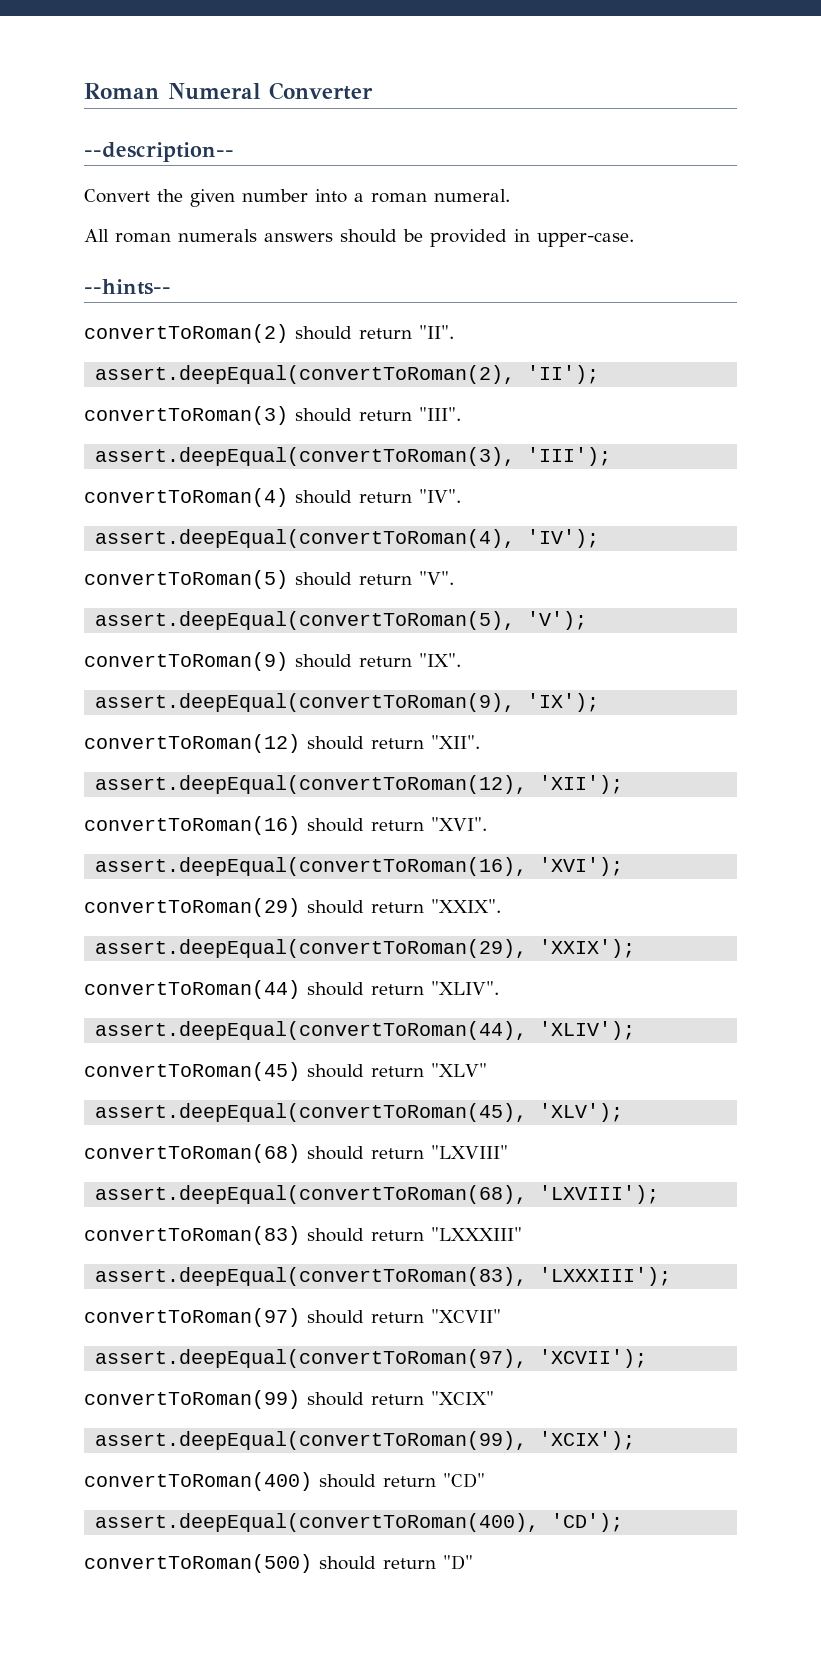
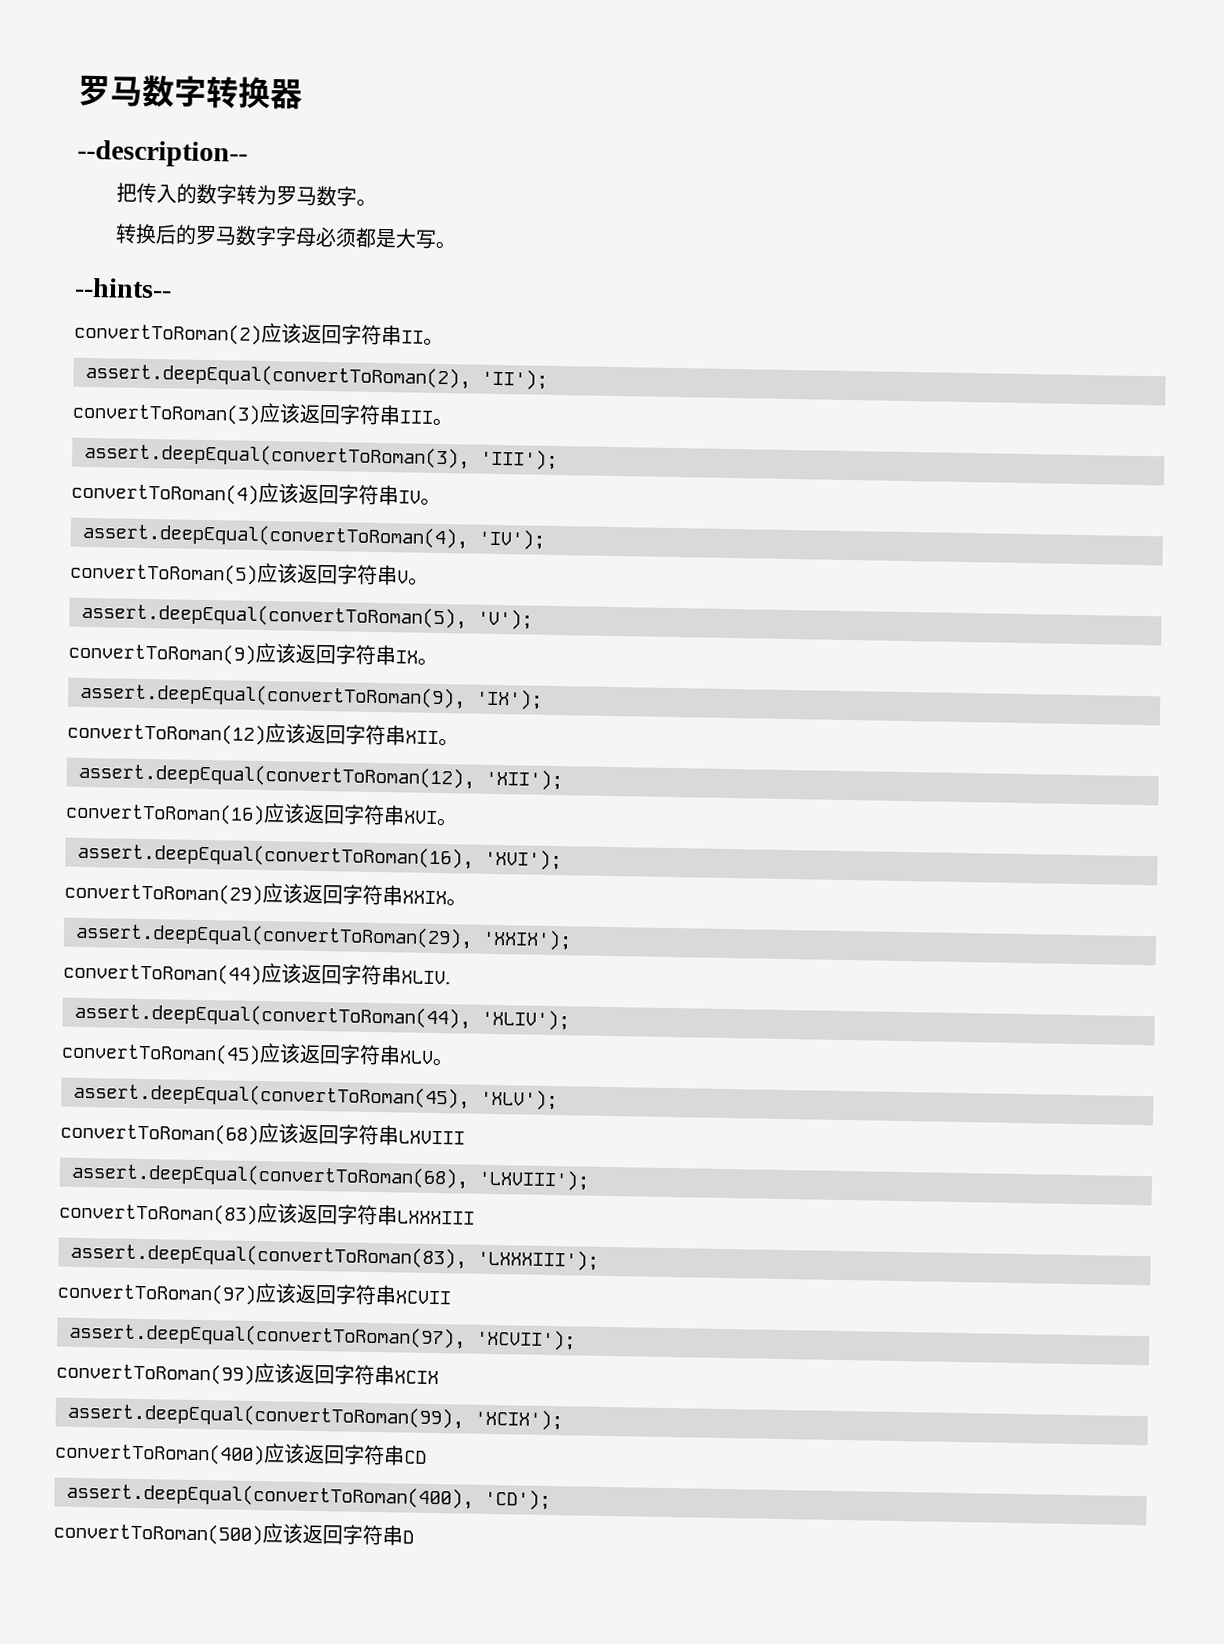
[84,82,373,100] [84,142,234,162] [84,189,510,207] [84,229,634,247] [84,279,171,295] [84,324,454,343] [95,365,600,384] [84,406,461,425] [95,447,612,466] [84,488,461,507] [95,529,600,548] [84,570,454,589] [95,611,588,630] [84,652,461,671] [95,693,600,712] [84,734,480,753] [95,775,624,794] [84,816,487,835] [95,857,624,876] [84,898,501,917] Roman Numeral Converter // --description-- // Convert the given number into a roman numeral. // All roman numerals answers should be provided in upper-case. // --hints-- // convertToRoman(2) should return "II". // assert.deepEqual(convertToRoman(2), 'II'); // convertToRoman(3) should return "III". // assert.deepEqual(convertToRoman(3), 'III'); // convertToRoman(4) should return "IV". // assert.deepEqual(convertToRoman(4), 'IV'); // convertToRoman(5) should return "V". // assert.deepEqual(convertToRoman(5), 'V'); // convertToRoman(9) should return "IX". // assert.deepEqual(convertToRoman(9), 'IX'); // convertToRoman(12) should return "XII". // assert.deepEqual(convertToRoman(12), 'XII'); // convertToRoman(16) should return "XVI". // assert.deepEqual(convertToRoman(16), 'XVI'); // convertToRoman(29) should return "XXIX". -> [78,74,303,110] [77,139,248,168] [115,182,377,207] [114,223,456,250] [74,277,172,299] [74,321,444,347] [85,361,548,390] [72,401,453,427] [84,441,558,471] [71,481,441,507] [82,521,545,550] [70,561,429,586] [81,601,533,630] [68,641,438,666] [79,681,543,710] [67,721,459,747] [78,761,563,791] [65,801,458,827] [77,841,562,871] [64,881,467,907] 罗马数字转换器 // --description-- // 把传入的数字转为罗马数字。 // 转换后的罗马数字字母必须都是大写。 // --hints-- // convertToRoman(2)应该返回字符串II。 // assert.deepEqual(convertToRoman(2), 'II'); // convertToRoman(3)应该返回字符串III。 // assert.deepEqual(convertToRoman(3), 'III'); // convertToRoman(4)应该返回字符串IV。 // assert.deepEqual(convertToRoman(4), 'IV'); // convertToRoman(5)应该返回字符串V。 // assert.deepEqual(convertToRoman(5), 'V'); // convertToRoman(9)应该返回字符串IX。 // assert.deepEqual(convertToRoman(9), 'IX'); // convertToRoman(12)应该返回字符串XII。 // assert.deepEqual(convertToRoman(12), 'XII'); // convertToRoman(16)应该返回字符串XVI。 // assert.deepEqual(convertToRoman(16), 'XVI'); // convertToRoman(29)应该返回字符串XXIX。
[307,981,499,996] should return "XLIV". -> [261,963,451,986] 应该返回字符串XLIV.
[307,1063,487,1078] should return "XLV" -> [259,1043,453,1067] 应该返回字符串XLV。
[307,1145,508,1160] should return "LXVIII" -> [258,1123,465,1146] 应该返回字符串LXVIII
[307,1227,522,1242] should return "LXXXIII" -> [257,1202,475,1226] 应该返回字符串LXXXIII
[307,1309,501,1324] should return "XCVII" -> [255,1282,451,1306] 应该返回字符串XCVII
[307,1391,494,1406] should return "XCIX" -> [254,1362,439,1386] 应该返回字符串XCIX
[319,1473,485,1488] should return "CD" -> [263,1443,427,1466] 应该返回字符串CD
[319,1555,473,1570] should return "D" -> [262,1523,414,1546] 应该返回字符串D

